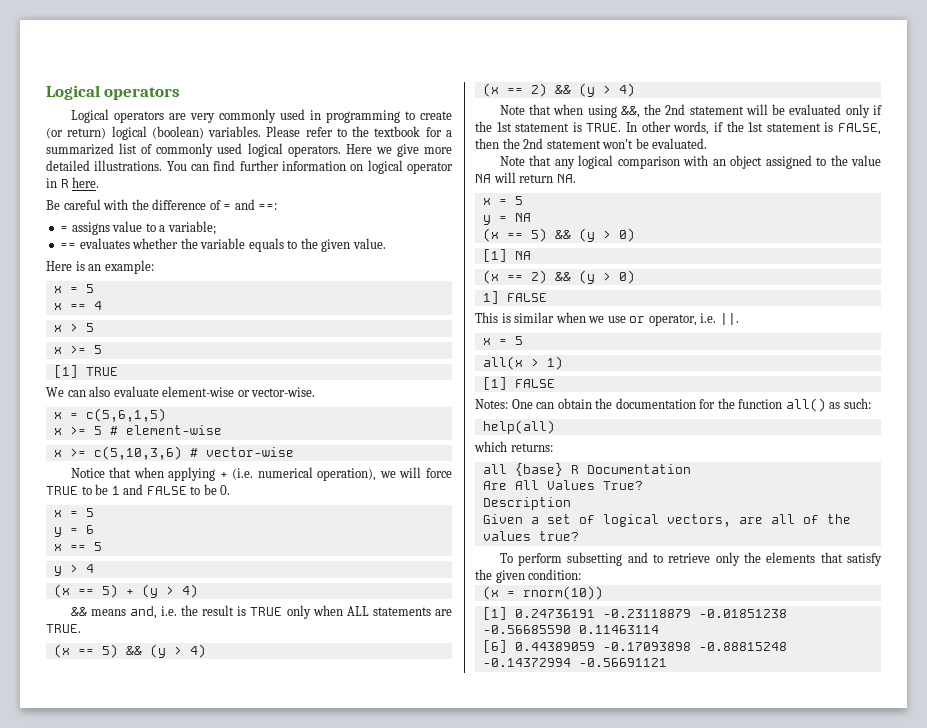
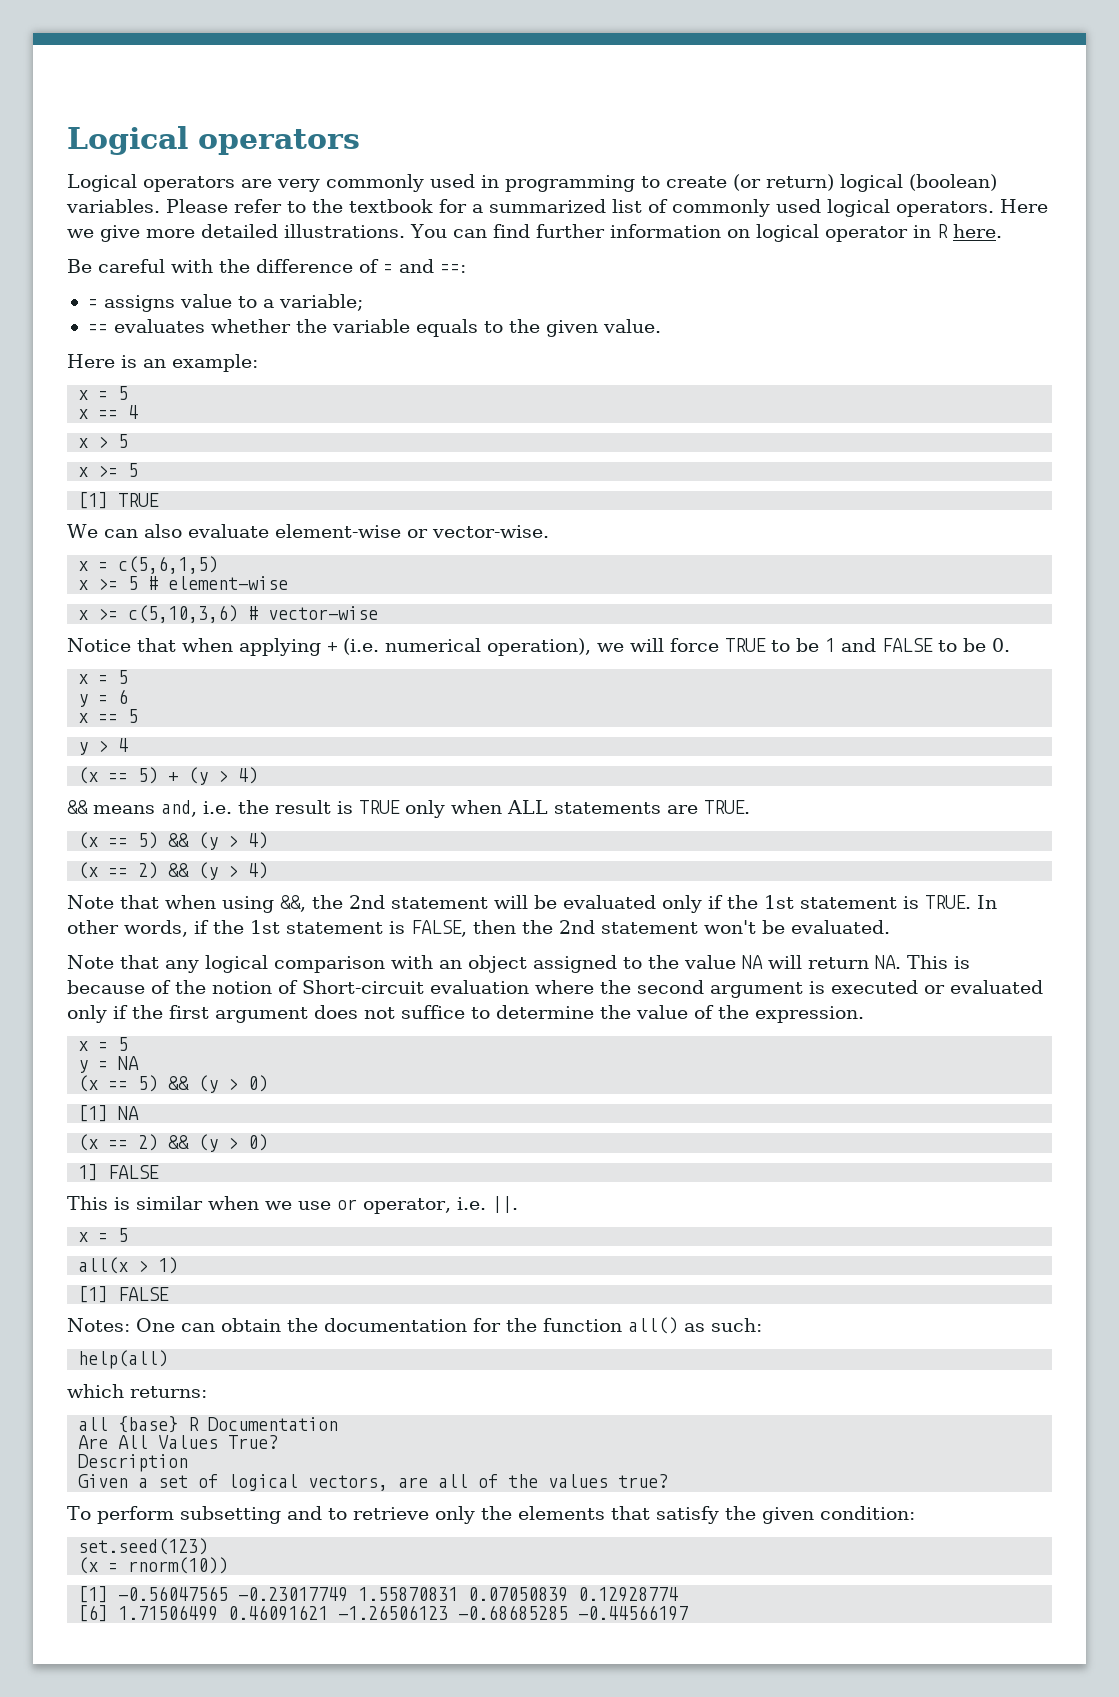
(576, 178) none -> [907,955,970,969] [67,980,1043,998] [67,1005,864,1023] This is because of the notion of Short-circuit evaluation where the second argument is executed or evaluated only if the first argument does not suffice to determine the value of the expression.
(582, 574) none -> [78,1538,209,1555] // set.seed(123)
[514,609,787,618] [482,625,659,634] [482,640,787,653] [482,658,667,667] 0.24736191 -0.23118879 -0.01851238 -0.56685590 0.11463114 // [6] 0.44389059 -0.17093898 -0.88815248 -0.14372994 -0.56691121 -> [118,1586,679,1602] [78,1605,689,1622] -0.56047565 -0.23017749 1.55870831 0.07050839 0.12928774 // [6] 1.71506499 0.46091621 -1.26506123 -0.68685285 -0.44566197

